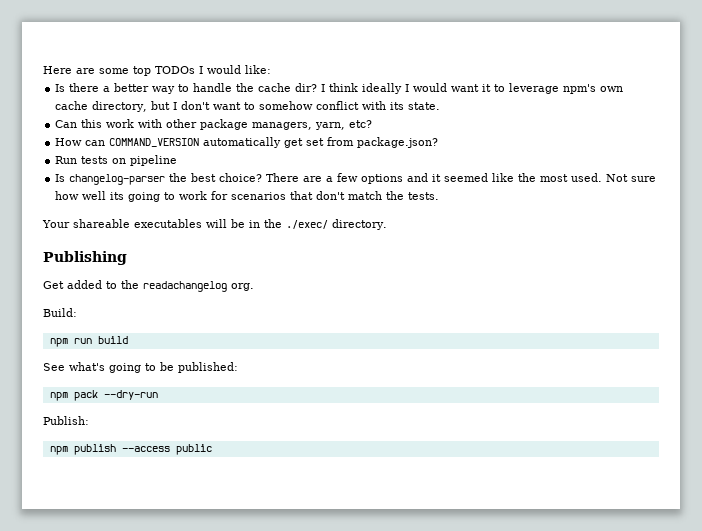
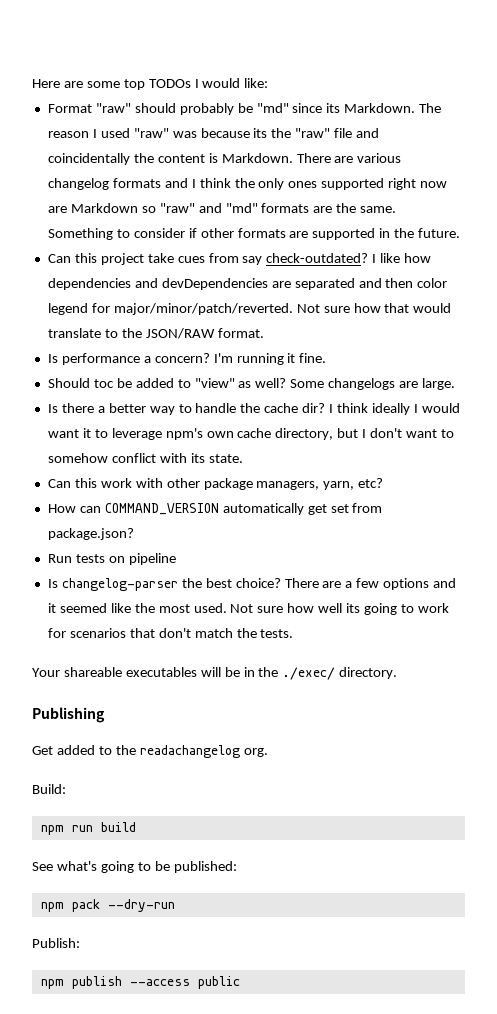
(271, 69) none -> [47,103,442,115] [47,128,380,138] [47,153,402,165] [47,178,448,190] [47,203,397,213] [47,228,461,240] [47,253,432,265] [47,278,448,290] [47,303,452,315] [47,328,264,339] [47,353,327,365] [47,378,456,390] // Format "raw" should probably be "md" since its Markdown. The reason I used "raw" was because its the "raw" file and coincidentally the content is Markdown. There are various changelog formats and I think the only ones supported right now are Markdown so "raw" and "md" formats are the same. Something to consider if other formats are supported in the future. // Can this project take cues from say check-outdated? I like how dependencies and devDependencies are separated and then color legend for major/minor/patch/reverted. Not sure how that would translate to the JSON/RAW format. // Is performance a concern? I'm running it fine. // Should toc be added to "view" as well? Some changelogs are large.

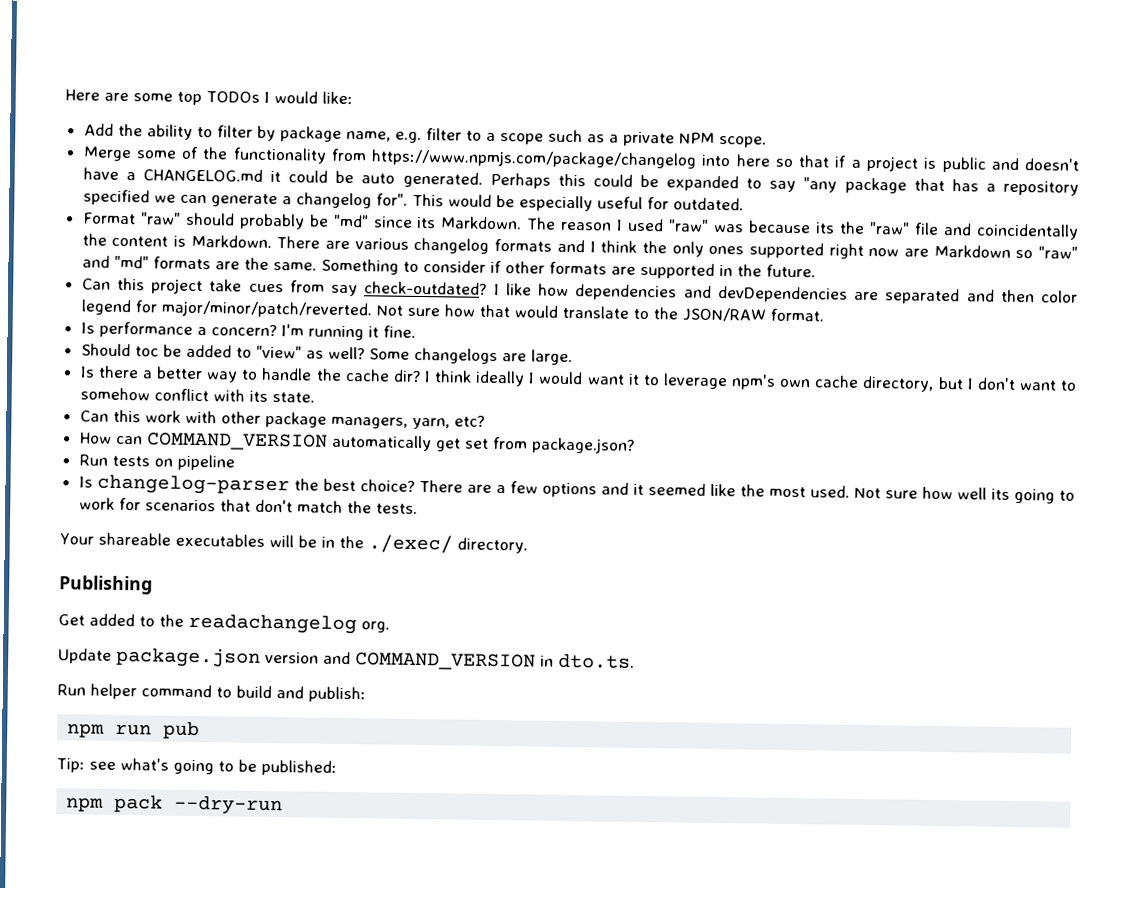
(269, 83) none -> [83,123,767,148] [82,146,1080,173] [82,167,1080,196] [82,189,744,212] // Add the ability to filter by package name, e.g. filter to a scope such as a private NPM scope. // Merge some of the functionality from https://www.npmjs.com/package/changelog into here so that if a project is public and doesn't have a CHANGELOG.md it could be auto generated. Perhaps this could be expanded to say "any package that has a repository specified we can generate a changelog for". This would be especially useful for outdated.
[32,784,66,794] Build: -> [58,646,635,671] [57,683,366,703] Update package.json version and COMMAND_VERSION in dto.ts. // Run helper command to build and publish:
[100,822,136,832] [32,862,53,871] build // See -> [163,721,201,740] [56,758,116,773] pub // Tip: see
[32,938,80,948] [40,976,240,989] // Publish: // npm publish --access public -> (284, 805) none

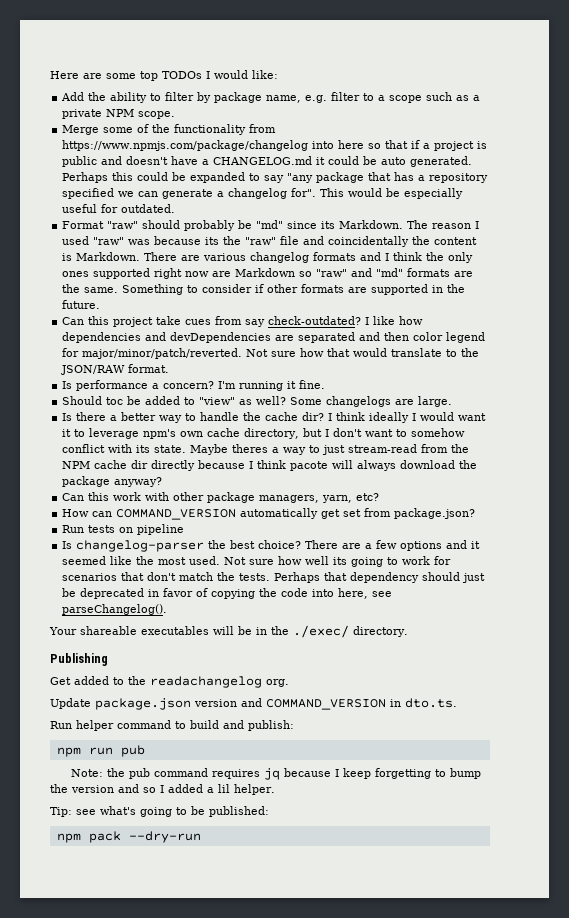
(315, 397) none -> [190,444,470,455] [62,460,478,471] [62,476,163,487] Maybe theres a way to just stream-read from the NPM cache dir directly because I think pacote will always download the package anyway?
(418, 508) none -> [274,572,486,583] [62,588,393,599] [62,604,168,615] Perhaps that dependency should just be deprecated in favor of copying the code into here, see parseChangelog().
(201, 730) none -> [70,768,481,780] [50,784,275,795] // Note: the pub command requires jq because I keep forgetting to bump the version and so I added a lil helper.

